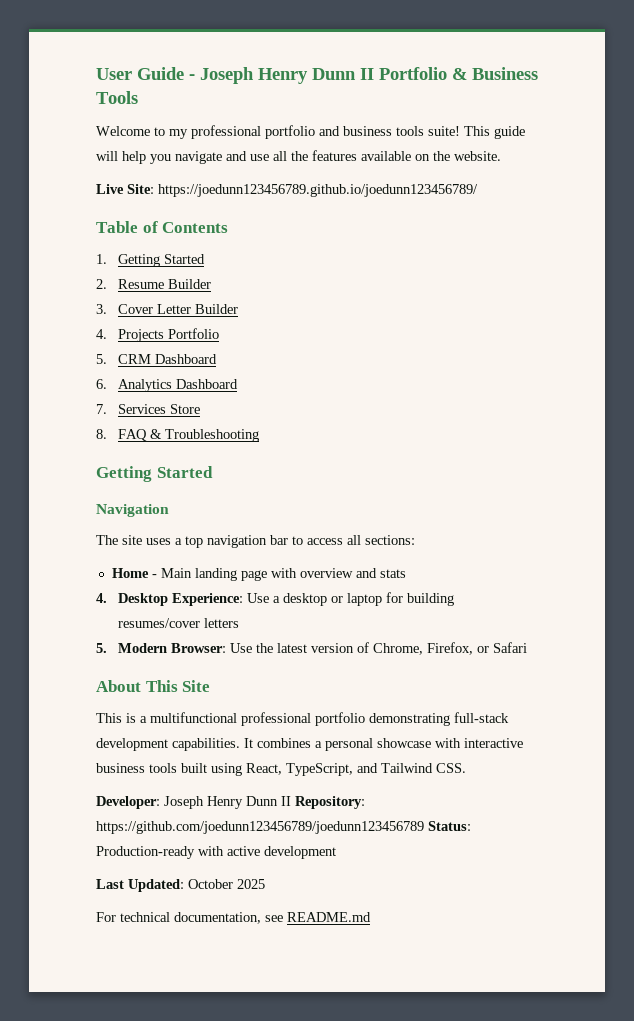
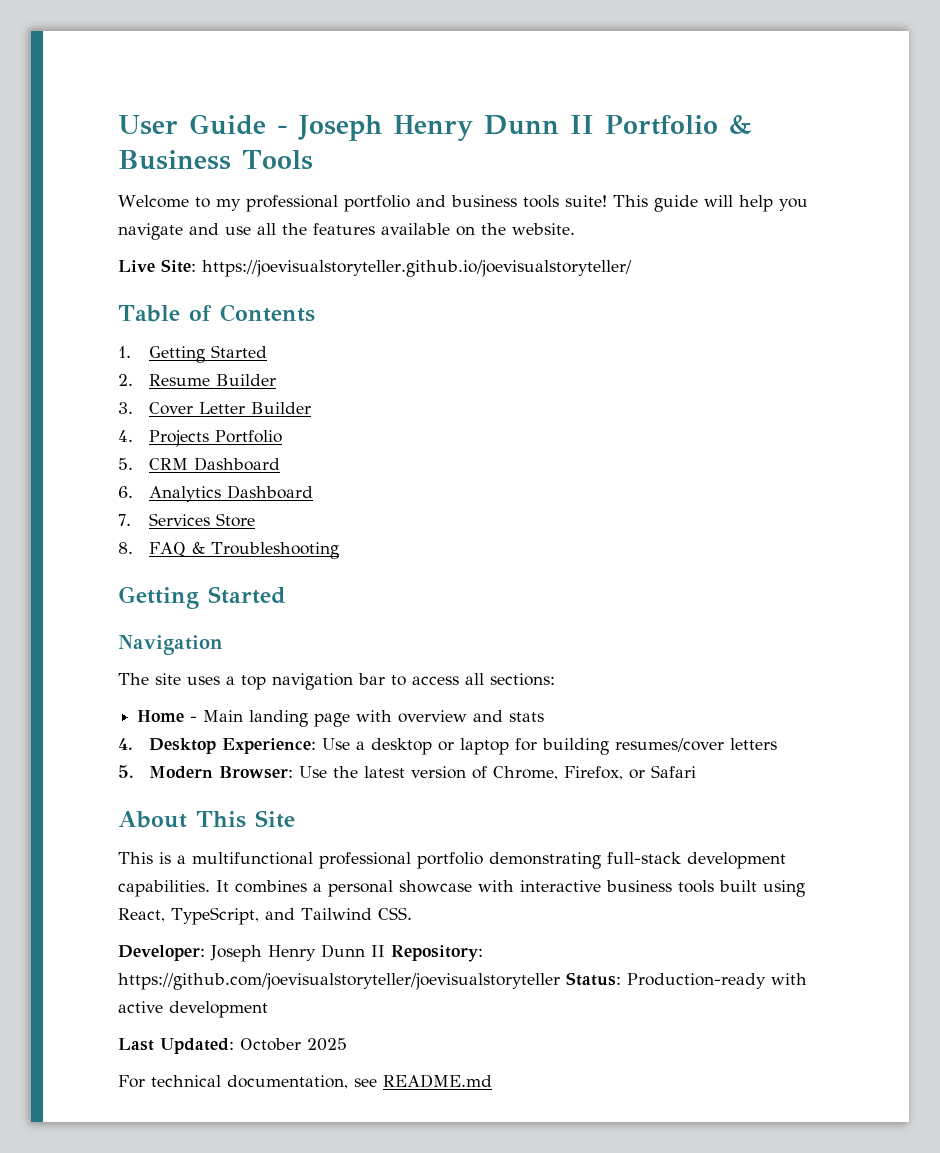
[158,184,478,197] https://joedunn123456789.github.io/joedunn123456789/ -> [202,260,632,277] https://joevisualstoryteller.github.io/joevisualstoryteller/
[96,821,424,834] https://github.com/joedunn123456789/joedunn123456789 -> [118,973,560,990] https://github.com/joevisualstoryteller/joevisualstoryteller

